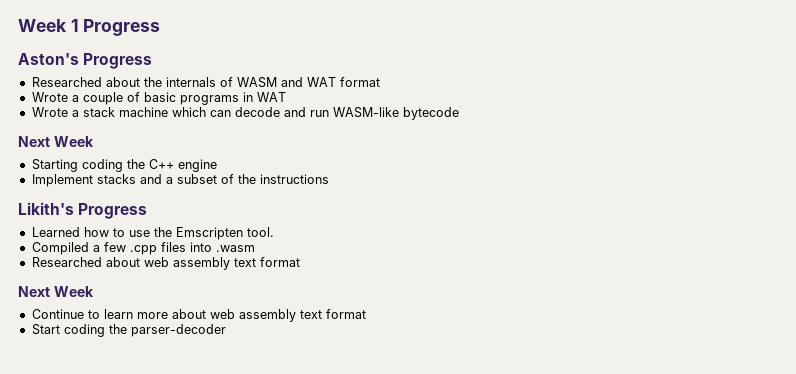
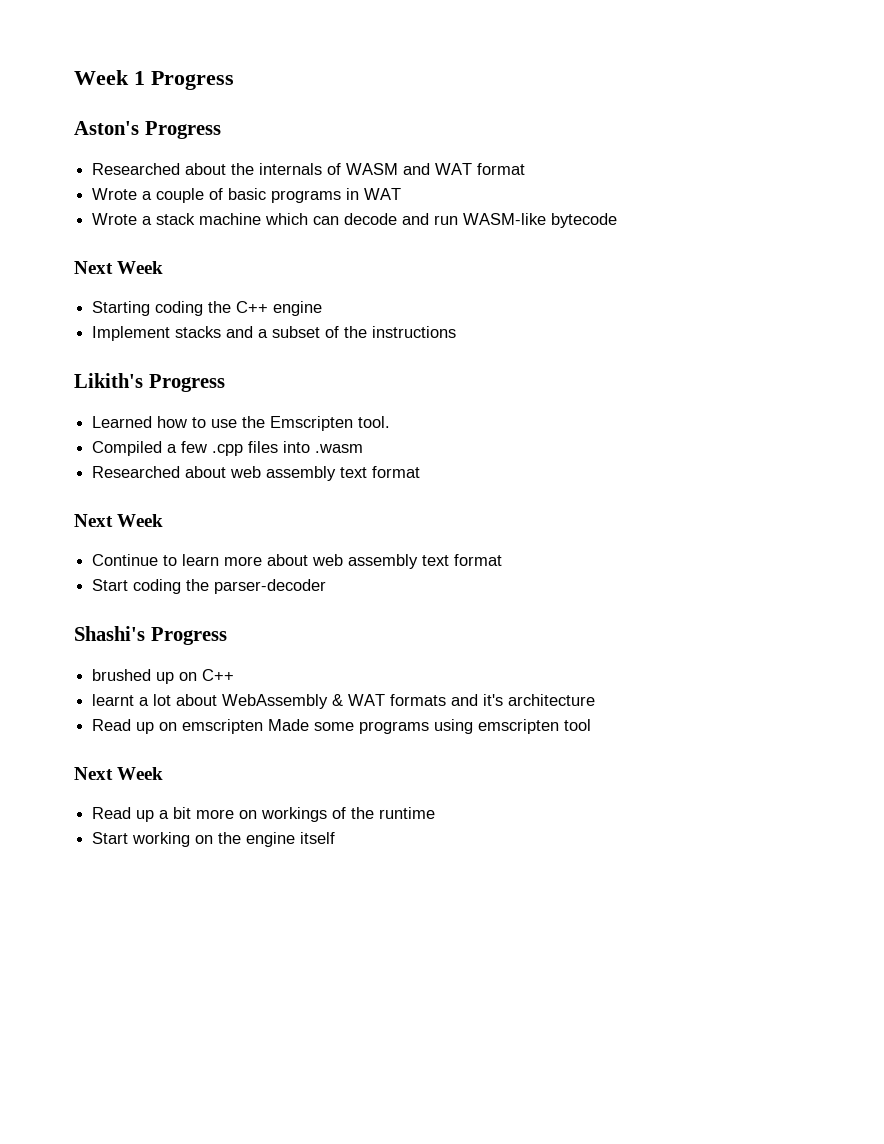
(226, 330) none -> [74,626,227,645] [92,669,235,684] [92,694,596,709] [92,719,592,734] [74,767,164,780] [92,807,436,822] [92,832,336,847] // Shashi's Progress // brushed up on C++ // learnt a lot about WebAssembly & WAT formats and it's architecture // Read up on emscripten Made some programs using emscripten tool // Next Week // Read up a bit more on workings of the runtime // Start working on the engine itself

